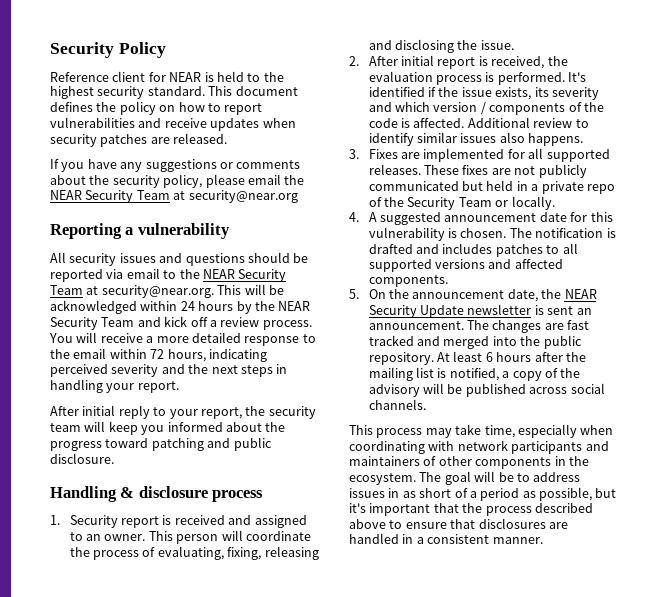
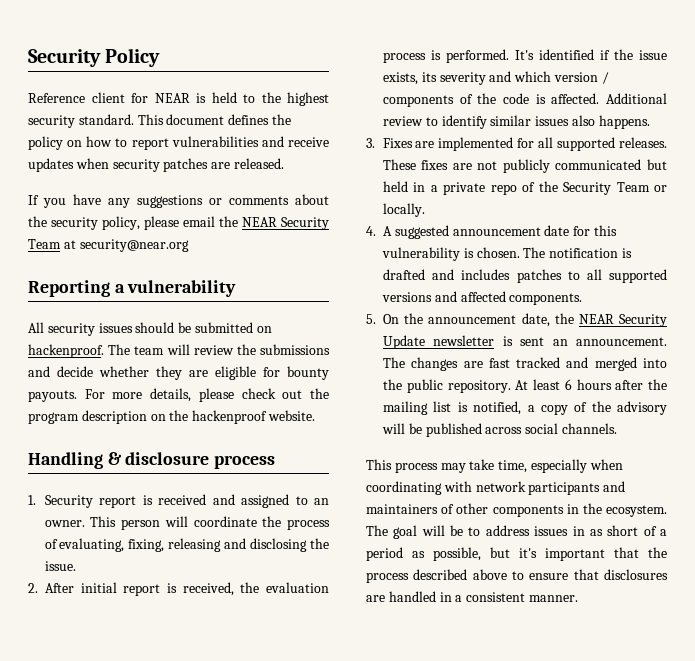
[159,252,309,266] [50,268,287,282] [50,284,284,298] [50,300,311,314] [50,316,312,330] [49,332,316,346] [50,348,267,362] [50,364,288,377] [50,379,179,393] [50,405,316,419] [50,421,286,435] [50,437,272,451] [50,453,114,464] and questions should be reported via email to the NEAR Security Team at security@near.org. This will be acknowledged within 24 hours by the NEAR Security Team and kick off a review process. You will receive a more detailed response to the email within 72 hours, indicating perceived severity and the next steps in handling your report. // After initial reply to your report, the security team will keep you informed about the progress toward patching and public disclosure. -> [135,322,272,333] [28,344,330,358] [28,366,329,380] [28,388,329,402] [28,410,315,424] should be submitted on hackenproof. The team will review the submissions and decide whether they are eligible for bounty payouts. For more details, please check out the program description on the hackenproof website.

